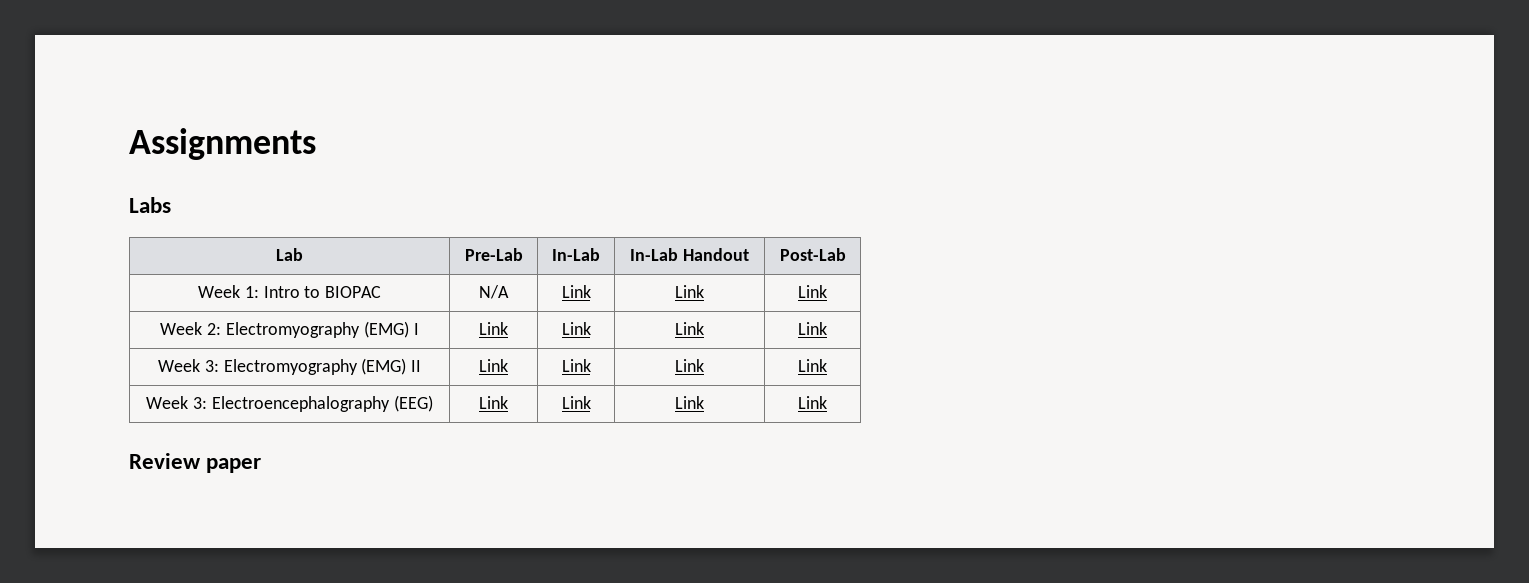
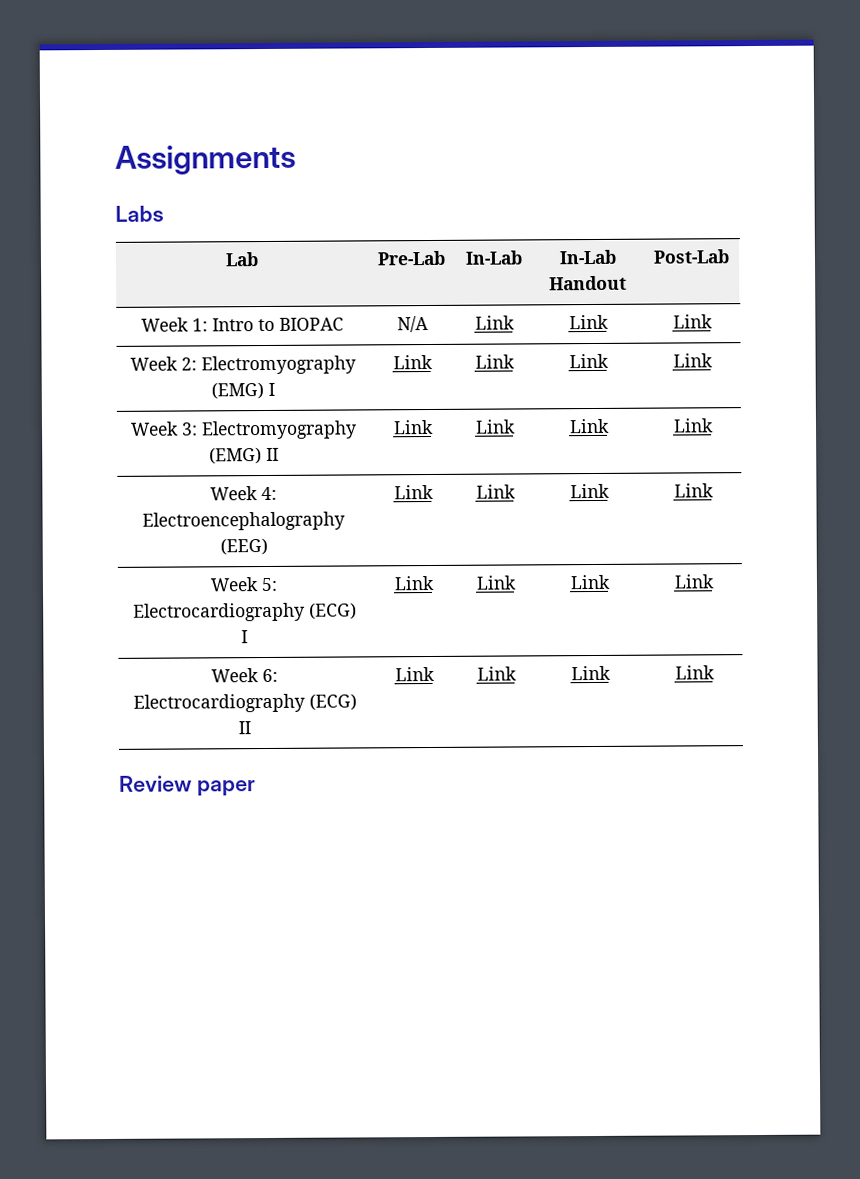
[193,397,208,409] 3: -> [261,486,277,501] 4:
(827, 402) none -> [210,577,278,592] [132,602,357,622] [241,630,248,644] [393,575,435,591] [475,575,517,590] [569,574,610,590] [673,574,714,589] [211,668,278,683] [132,693,357,713] [238,721,251,735] [394,666,435,682] [476,666,517,681] [570,665,611,681] [674,665,715,680] // Week 5: Electrocardiography (ECG) I | Link | Link | Link | Link // Week 6: Electrocardiography (ECG) II | Link | Link | Link | Link

